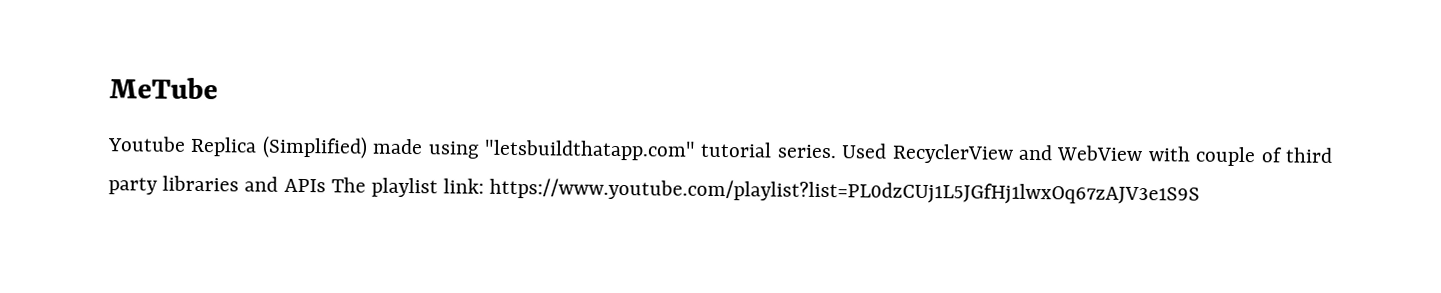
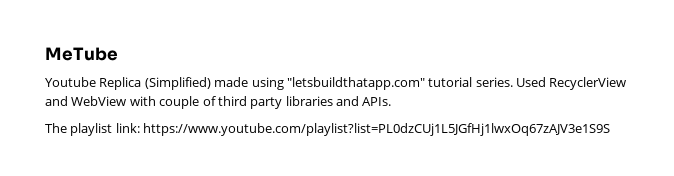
[283,178,326,193] APIs -> [362,97,392,106] APIs. //

